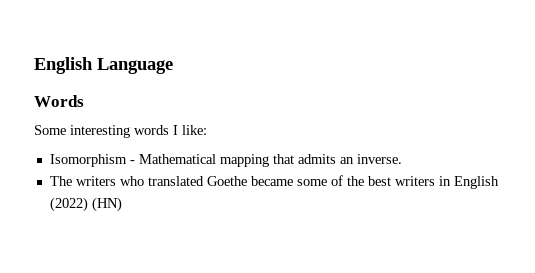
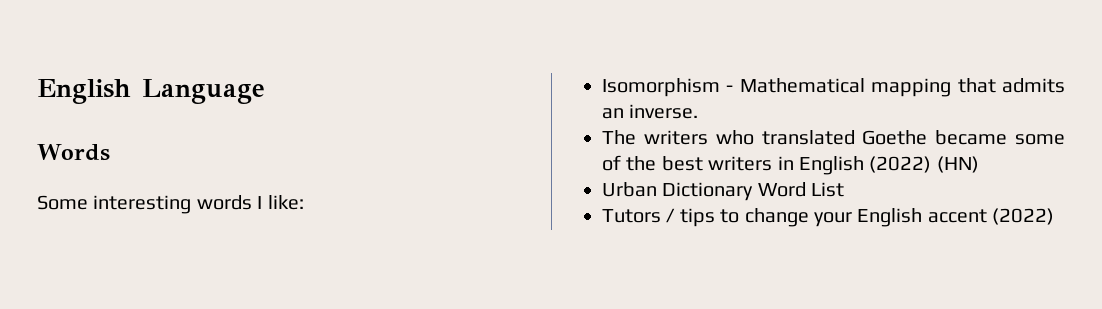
(122, 204) none -> [602,182,845,201] [602,208,1055,227] // Urban Dictionary Word List // Tutors / tips to change your English accent (2022)

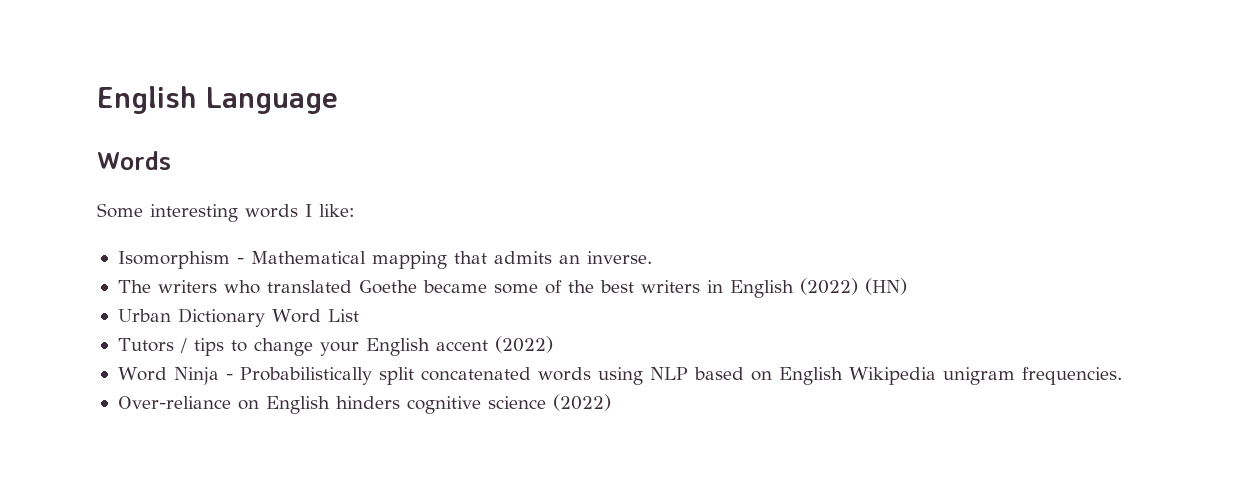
(1055, 216) none -> [117,367,1122,385] [117,394,611,414] // Word Ninja - Probabilistically split concatenated words using NLP based on English Wikipedia unigram frequencies. // Over-reliance on English hinders cognitive science (2022)

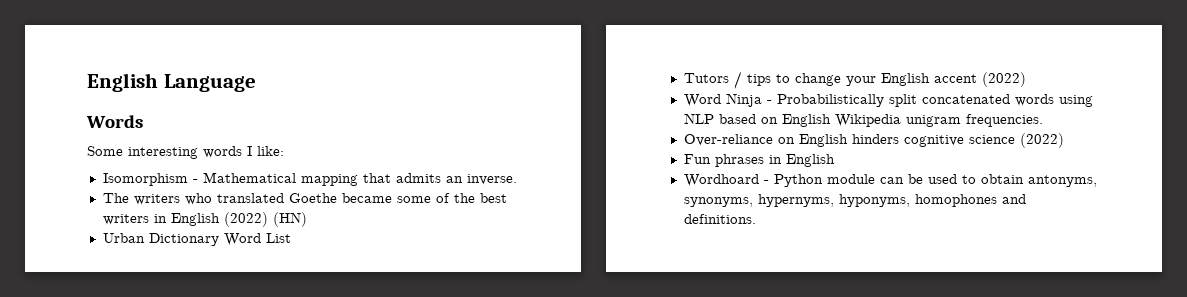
(611, 402) none -> [683,154,835,167] [683,174,1097,187] [683,194,1026,207] [683,214,756,224] // Fun phrases in English // Wordhoard - Python module can be used to obtain antonyms, synonyms, hypernyms, hyponyms, homophones and definitions.

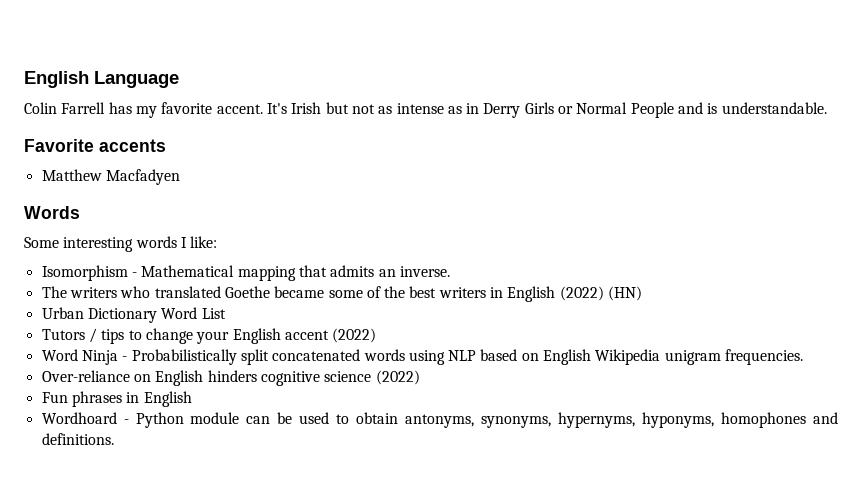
(256, 83) none -> [24,102,827,118] [24,139,166,152] [41,169,180,185] // Colin Farrell has my favorite accent. It's Irish but not as intense as in Derry Girls or Normal People and is understandable. // Favorite accents // Matthew Macfadyen

